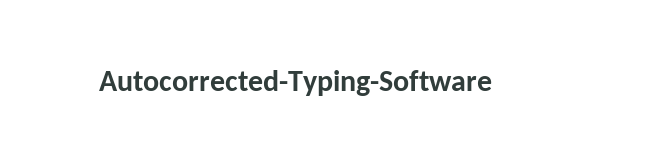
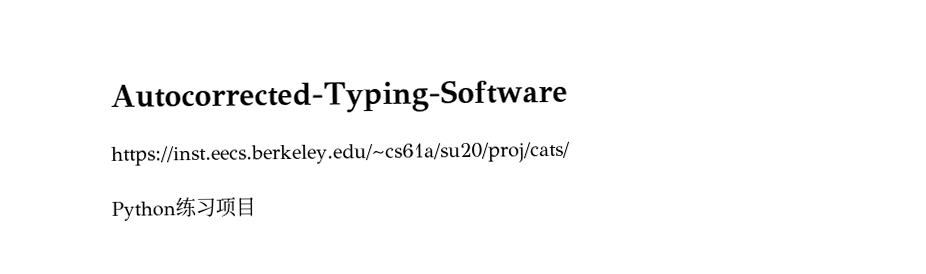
(492, 83) none -> [111,141,571,167] [111,196,256,221] // https://inst.eecs.berkeley.edu/~cs61a/su20/proj/cats/ // Python练习项目

